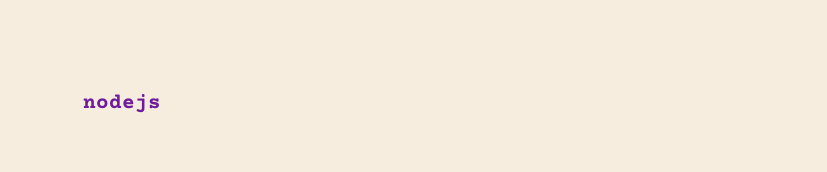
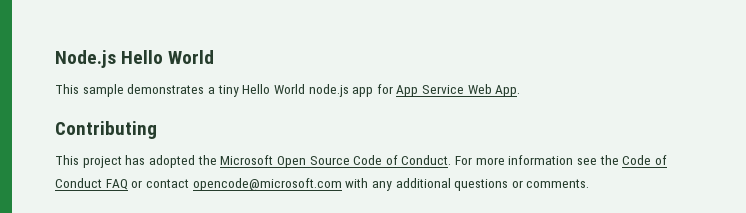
[83,94,161,113] nodejs -> [55,50,215,68] [55,84,521,97] [55,121,157,139] [55,155,667,168] [55,178,590,191] Node.js Hello World // This sample demonstrates a tiny Hello World node.js app for App Service Web App. // Contributing // This project has adopted the Microsoft Open Source Code of Conduct. For more information see the Code of Conduct FAQ or contact opencode@microsoft.com with any additional questions or comments.

